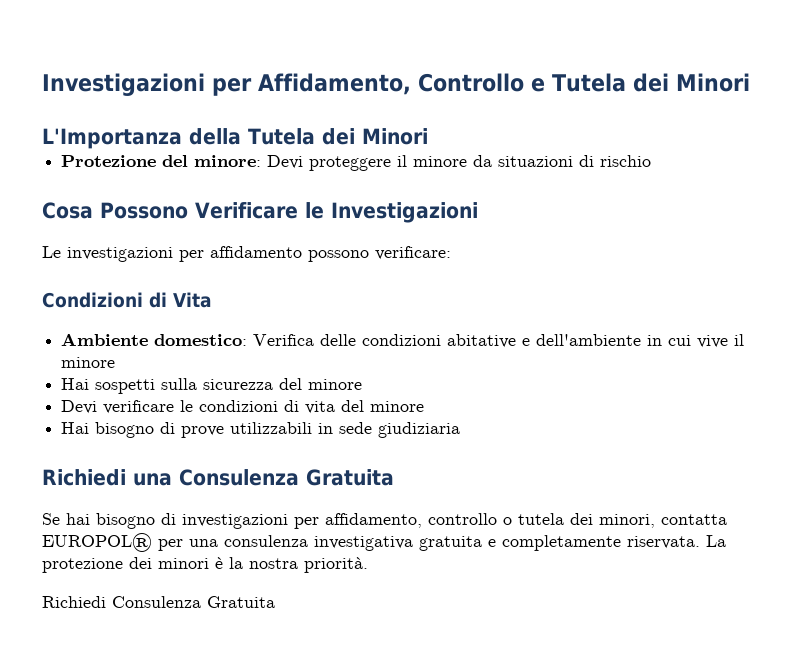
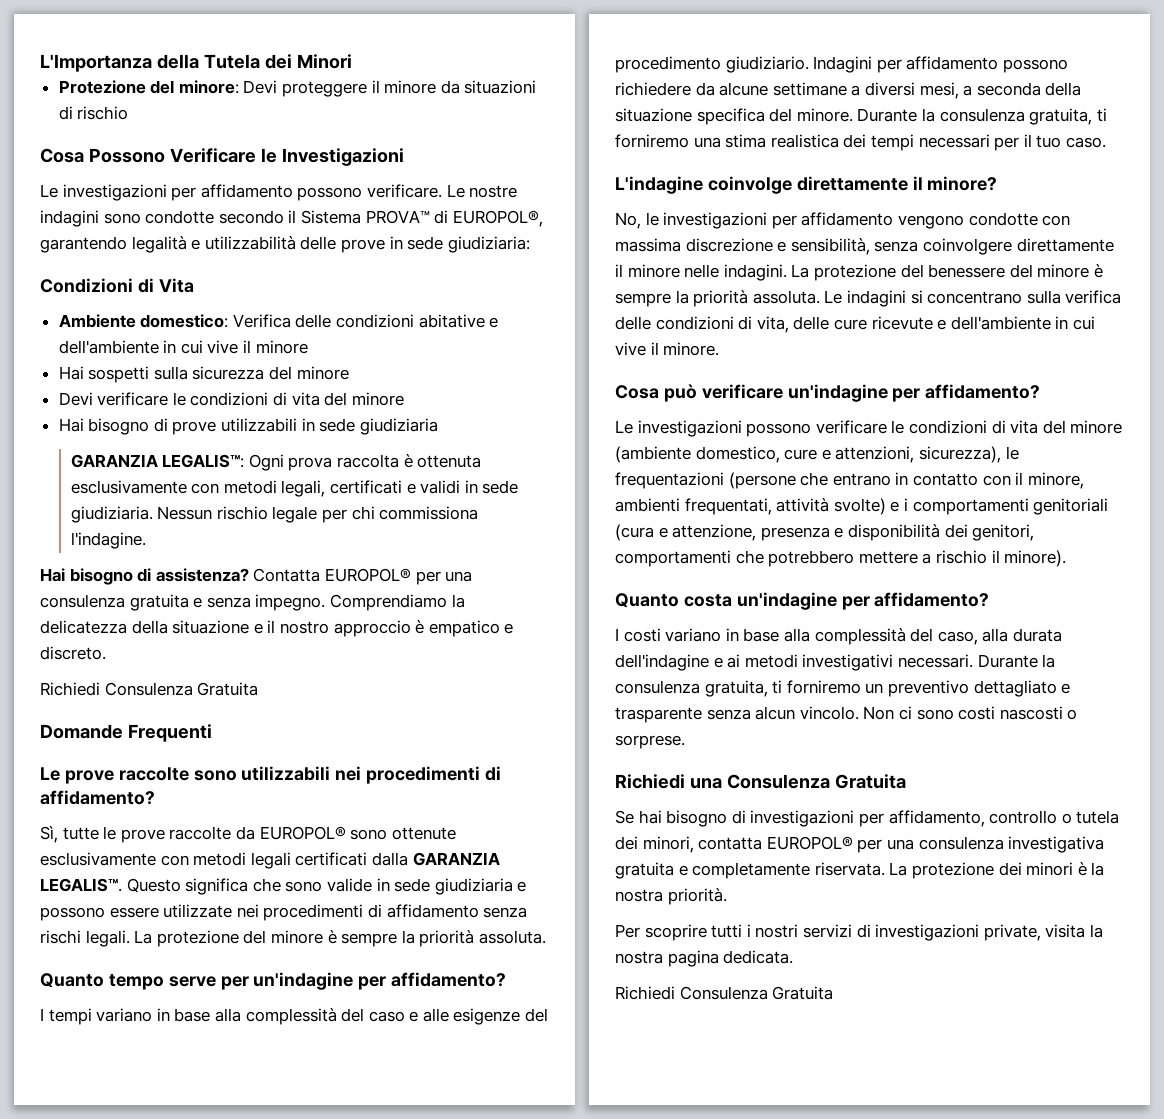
[42,73,750,96] Investigazioni per Affidamento, Controllo e Tutela dei Minori // -> (40, 63) none
[375,246,451,260] verificare: -> [366,184,518,198] [40,210,543,227] [40,236,530,253] verificare. Le nostre indagini sono condotte secondo il Sistema PROVA™ di EUROPOL®, garantendo legalità e utilizzabilità delle prove in sede giudiziaria:
(461, 430) none -> [70,454,482,471] [70,480,519,497] [70,506,479,523] [70,532,146,549] [40,568,473,585] [40,594,465,611] [40,620,514,637] [40,646,106,660] [40,682,259,696] [40,724,212,742] [40,766,502,784] [40,790,155,805] [40,826,456,843] [40,852,500,869] [40,878,527,895] [40,904,528,921] [40,930,546,947] [40,972,507,990] [40,1008,549,1025] [615,56,1068,73] [615,82,1082,99] [615,108,1107,125] [615,134,1106,151] [615,176,998,194] [615,212,1071,229] [615,238,1114,255] [615,264,1103,281] [615,290,1122,307] [615,316,1095,333] [615,342,720,356] [615,384,1041,402] [615,420,1123,437] [615,446,1019,463] [615,472,1084,489] [615,498,1109,515] [615,524,1035,541] [615,550,1067,567] [615,592,990,610] [615,628,1062,645] [615,654,1056,671] [615,680,1071,697] [615,706,1078,723] [615,735,685,749] // GARANZIA LEGALIS™: Ogni prova raccolta è ottenuta esclusivamente con metodi legali, certificati e validi in sede giudiziaria. Nessun rischio legale per chi commissiona l'indagine. // Hai bisogno di assistenza? Contatta EUROPOL® per una consulenza gratuita e senza impegno. Comprendiamo la delicatezza della situazione e il nostro approccio è empatico e discreto. // Richiedi Consulenza Gratuita // Domande Frequenti // Le prove raccolte sono utilizzabili nei procedimenti di affidamento? // Sì, tutte le prove raccolte da EUROPOL® sono ottenute esclusivamente con metodi legali certificati dalla GARANZIA LEGALIS™. Questo significa che sono valide in sede giudiziaria e possono essere utilizzate nei procedimenti di affidamento senza rischi legali. La protezione del minore è sempre la priorità assoluta. // Quanto tempo serve per un'indagine per affidamento? // I tempi variano in base alla complessità del caso e alle esigenze del procedimento giudiziario. Indagini per affidamento possono richiedere da alcune settimane a diversi mesi, a seconda della situazione specifica del minore. Durante la consulenza gratuita, ti forniremo una stima realistica dei tempi necessari per il tuo caso. // L'indagine coinvolge direttamente il minore? // No, le investigazioni per affidamento vengono condotte con massima discrezione e sensibilità, senza coinvolgere direttamente il minore nelle indagini. La protezione del benessere del minore è sempre la priorità assoluta. Le indagini si concentrano sulla verifica delle condizioni di vita, delle cure ricevute e dell'ambiente in cui vive il minore. // Cosa può verificare un'indagine per affidamento? // Le investigazioni possono verificare le condizioni di vita del minore (ambiente domestico, cure e attenzioni, sicurezza), le frequentazioni (persone che entrano in contatto con il minore, ambienti frequentati, attività svolte) e i comportamenti genitoriali (cura e attenzione, presenza e disponibilità dei genitori, comportamenti che potrebbero mettere a rischio il minore). // Quanto costa un'indagine per affidamento? // I costi variano in base alla complessità del caso, alla durata dell'indagine e ai metodi investigativi necessari. Durante la consulenza gratuita, ti forniremo un preventivo dettagliato e trasparente senza alcun vincolo. Non ci sono costi nascosti o sorprese.
(368, 565) none -> [615,924,1103,941] [615,950,794,967] // Per scoprire tutti i nostri servizi di investigazioni private, visita la nostra pagina dedicata.

